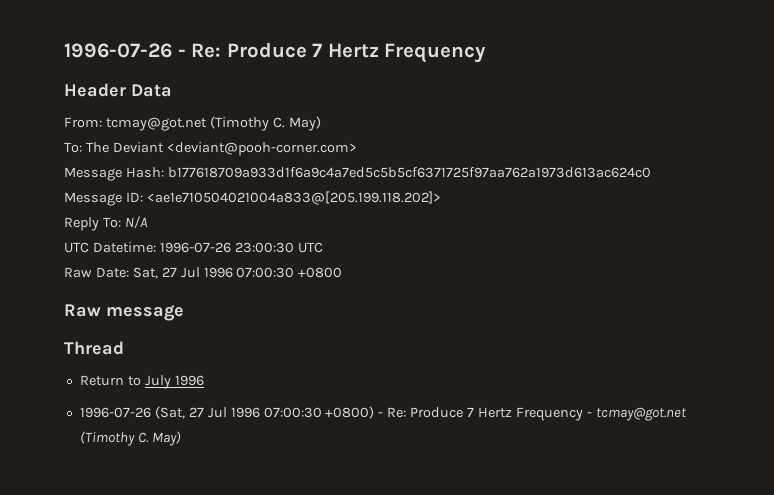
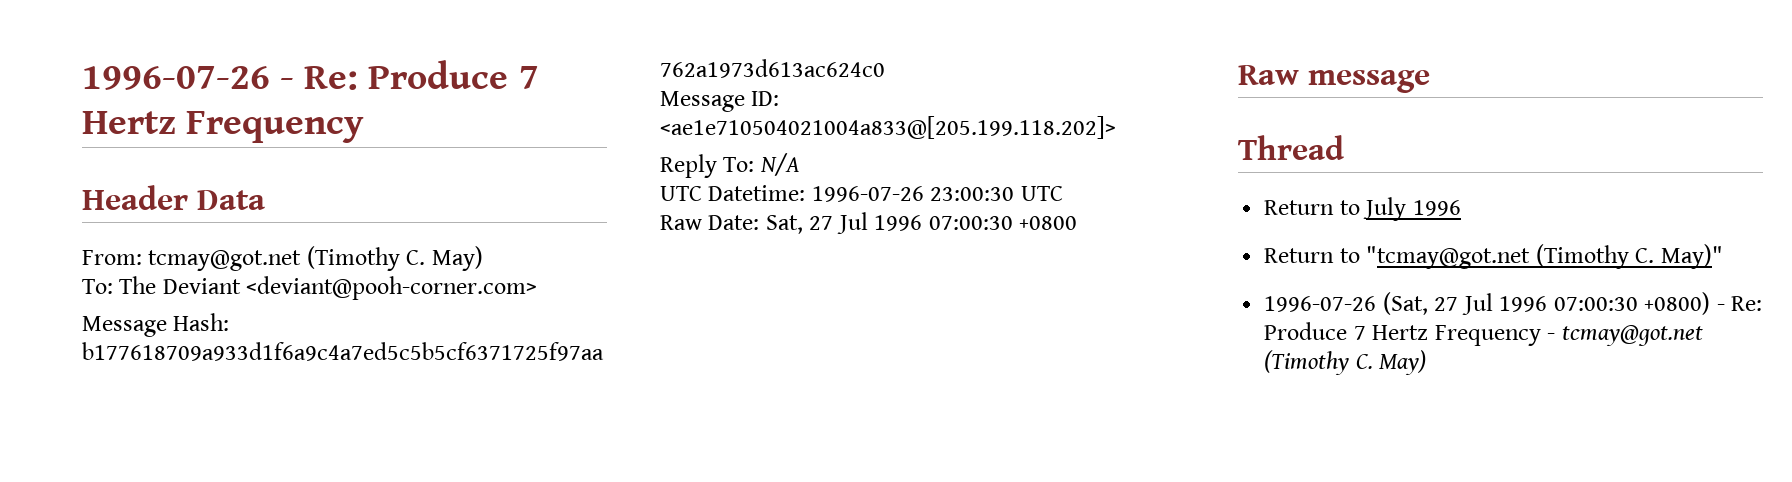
(204, 380) none -> [1264,244,1723,269] // Return to "tcmay@got.net (Timothy C. May)"

